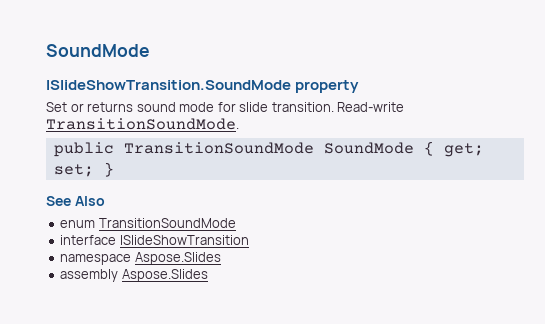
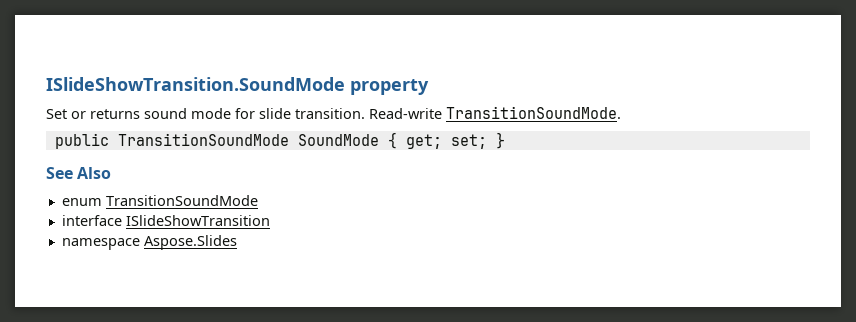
[46,44,150,57] SoundMode // -> (46, 84) none
[60,269,208,282] // assembly Aspose.Slides -> (237, 242) none

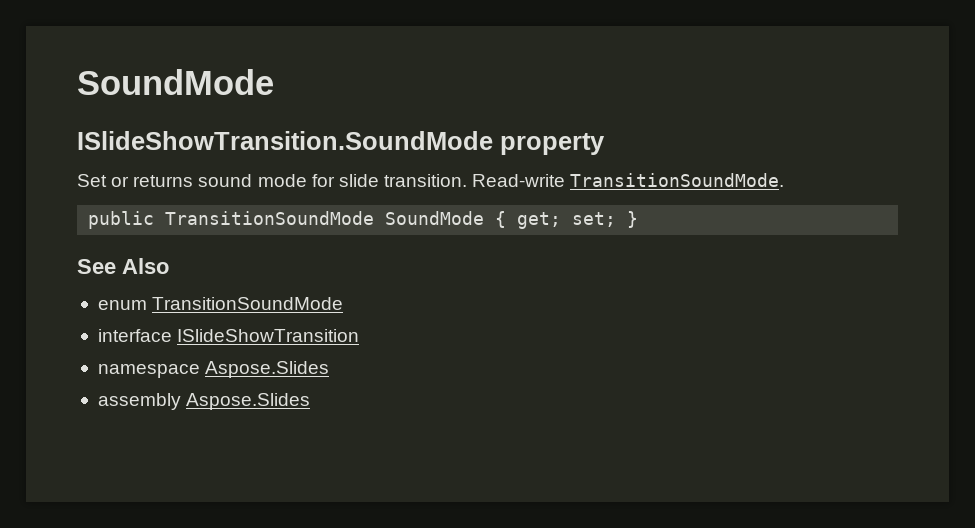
(46, 84) none -> [77,69,274,95] SoundMode //
(237, 242) none -> [97,393,311,410] // assembly Aspose.Slides

